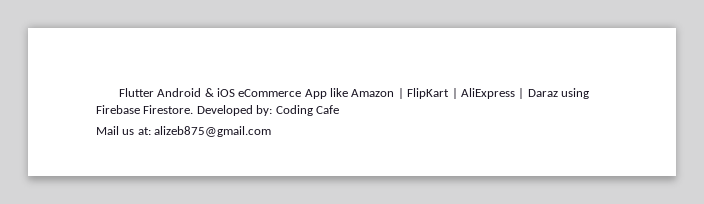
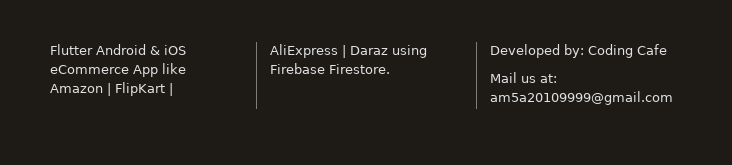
[154,126,272,137] alizeb875@gmail.com -> [490,91,673,105] am5a20109999@gmail.com

